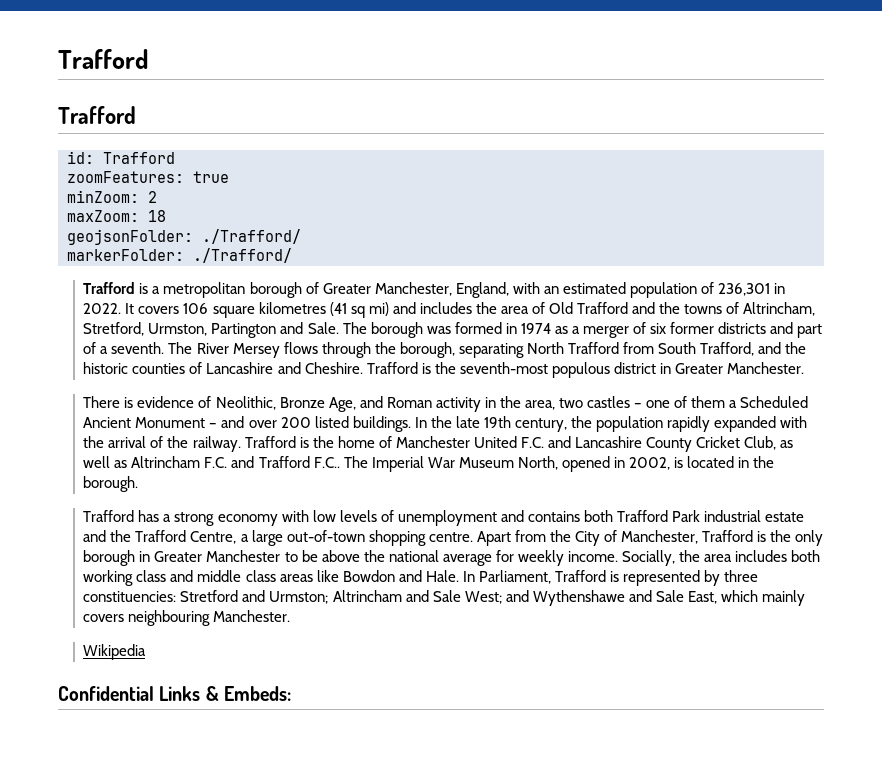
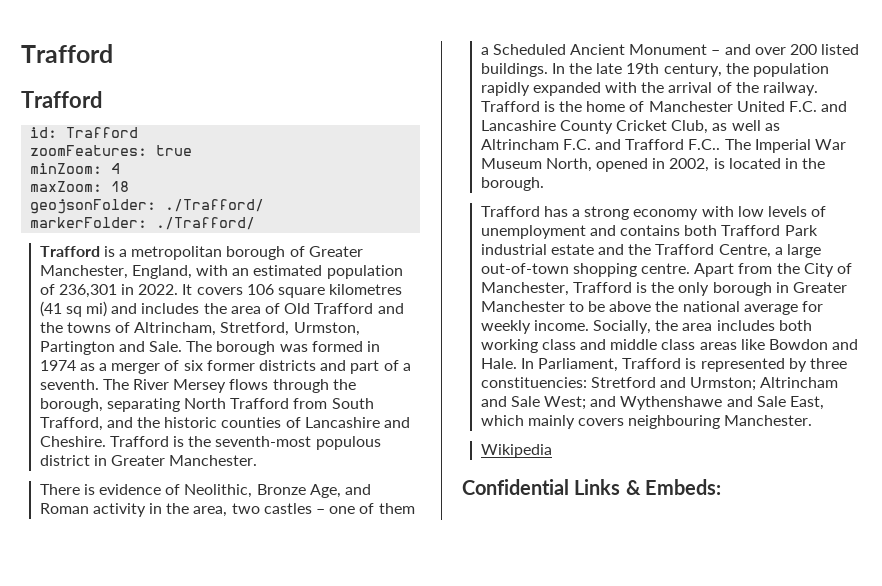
[148,191,157,203] 2 -> [111,163,121,174] 4

